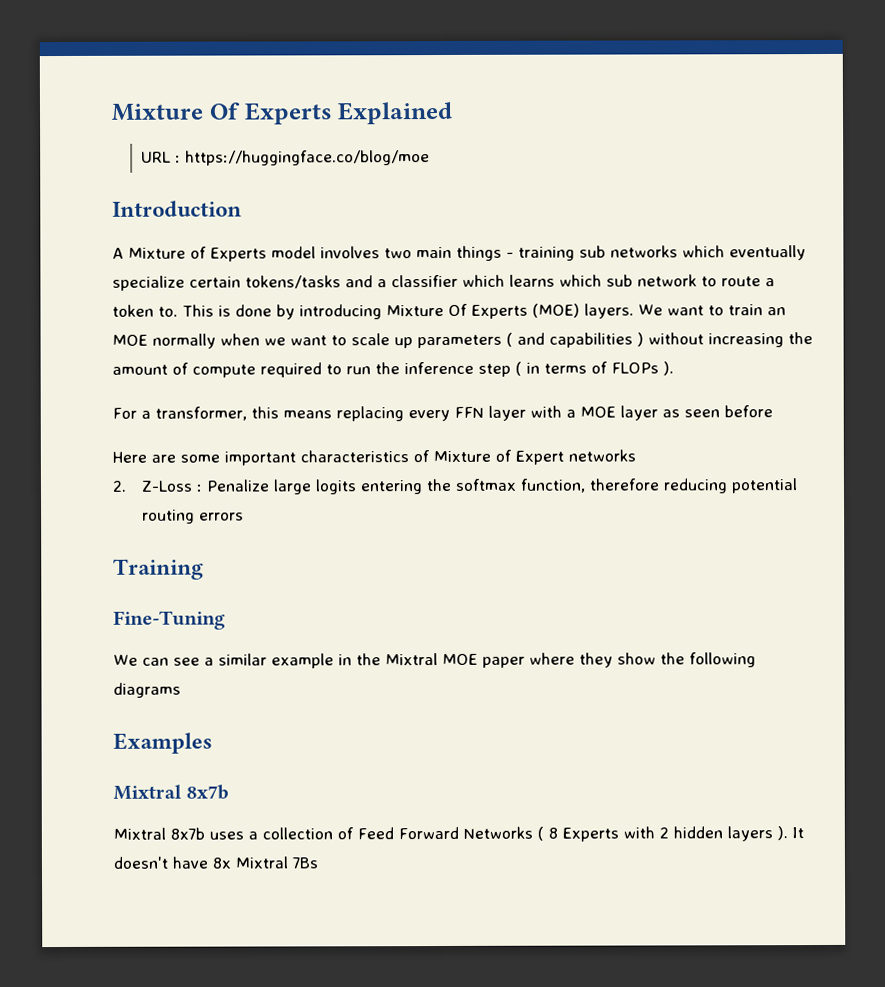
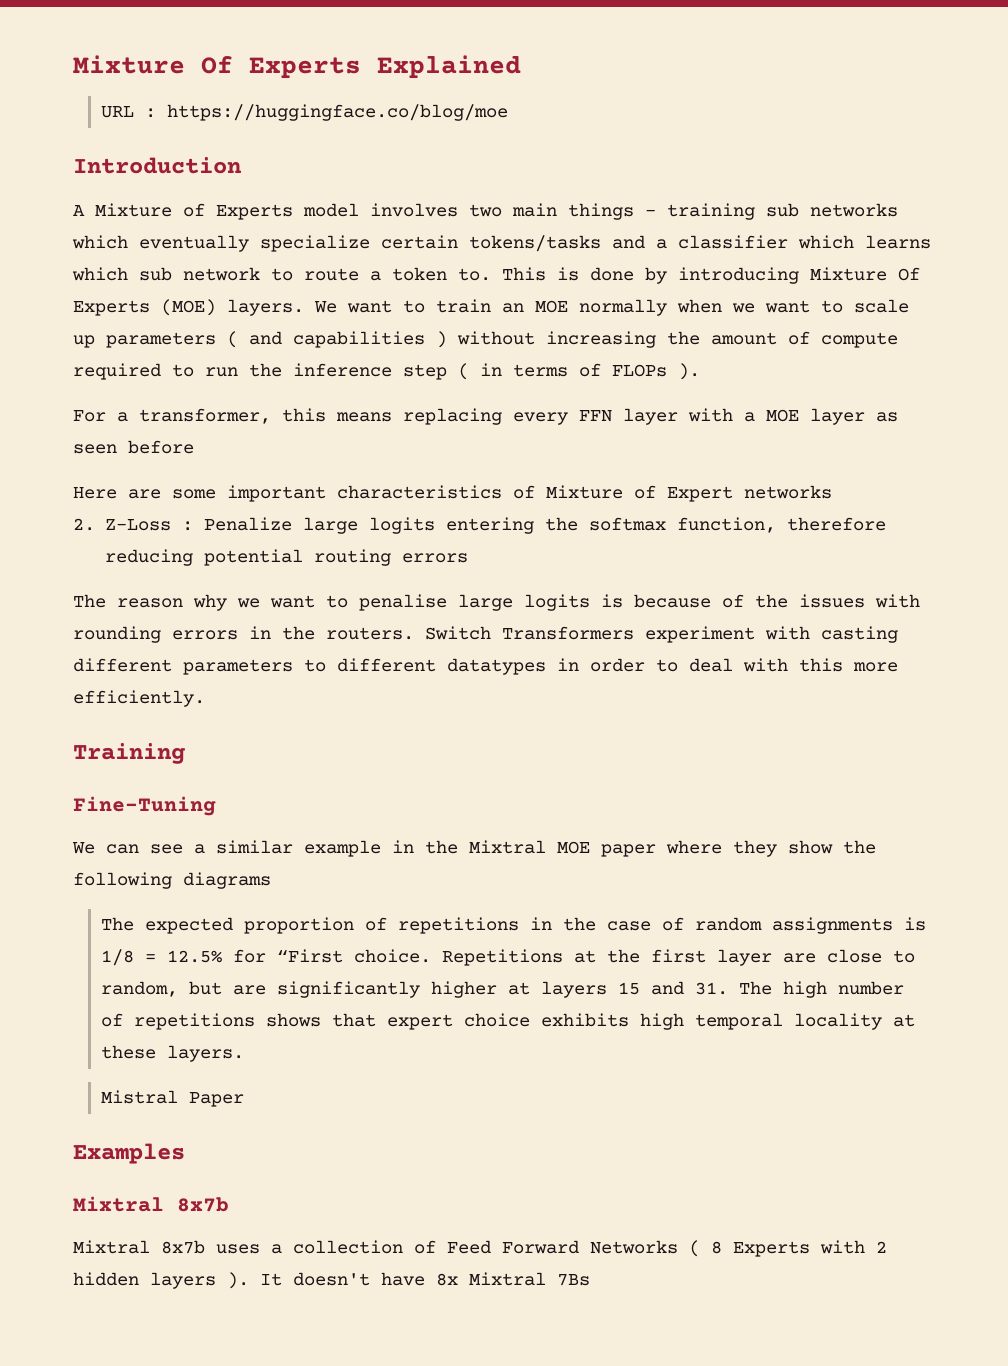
(245, 516) none -> [73,594,920,611] [73,626,898,643] [73,658,898,675] [73,690,205,707] // The reason why we want to penalise large logits is because of the issues with rounding errors in the routers. Switch Transformers experiment with casting different parameters to different datatypes in order to deal with this more efficiently.
(181, 690) none -> [101,917,927,934] [101,949,916,966] [101,981,905,998] [101,1013,916,1030] [101,1045,245,1062] [101,1090,245,1107] // The expected proportion of repetitions in the case of random assignments is 1/8 = 12.5% for “First choice. Repetitions at the first layer are close to random, but are significantly higher at layers 15 and 31. The high number of repetitions shows that expert choice exhibits high temporal locality at these layers. // Mistral Paper

